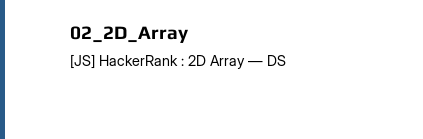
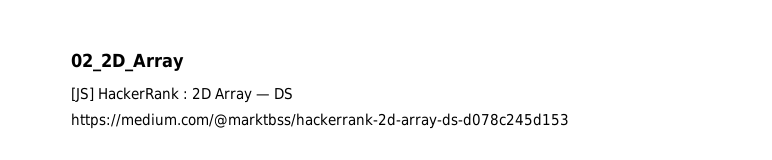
(286, 60) none -> [71,113,569,129] https://medium.com/@marktbss/hackerrank-2d-array-ds-d078c245d153

